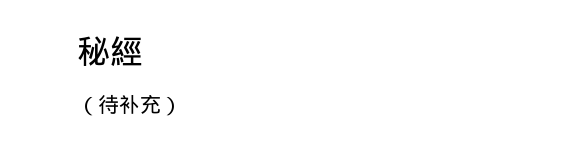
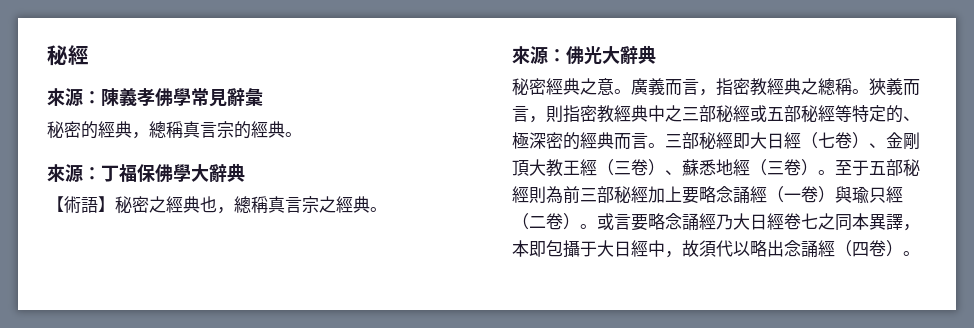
[77,94,182,116] （待补充） -> [47,88,263,107] [47,121,302,139] [47,163,245,183] [47,196,387,214] [512,45,656,65] [512,78,920,96] [512,105,920,123] [512,132,920,150] [512,159,920,177] [512,186,903,204] [512,213,920,231] [512,240,920,258] 來源：陳義孝佛學常見辭彙 // 秘密的經典，總稱真言宗的經典。 // 來源：丁福保佛學大辭典 // 【術語】秘密之經典也，總稱真言宗之經典。 // 來源：佛光大辭典 // 秘密經典之意。廣義而言，指密教經典之總稱。狹義而言，則指密教經典中之三部秘經或五部秘經等特定的、極深密的經典而言。三部秘經即大日經（七卷）、金剛頂大教王經（三卷）、蘇悉地經（三卷）。至于五部秘經則為前三部秘經加上要略念誦經（一卷）與瑜只經（二卷）。或言要略念誦經乃大日經卷七之同本異譯，本即包攝于大日經中，故須代以略出念誦經（四卷）。

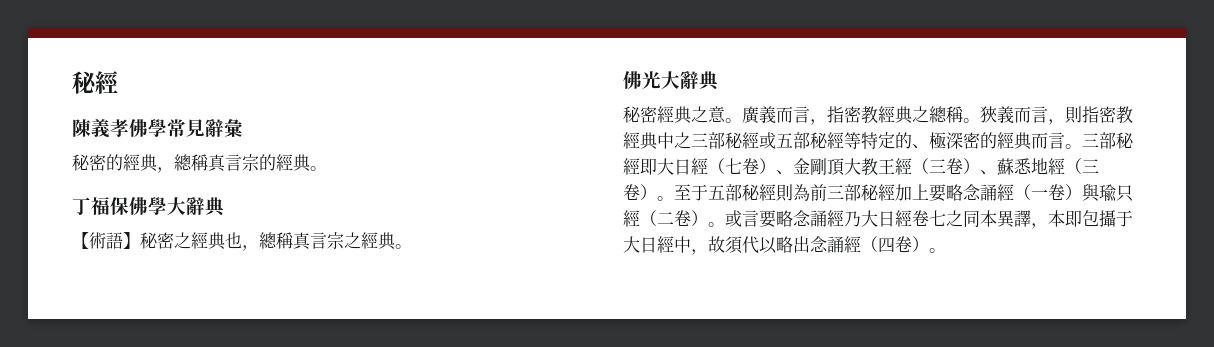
[47,88,101,106] 來源： -> (119, 82) none
[47,164,101,182] 來源： -> (327, 168) none
[512,46,566,64] 來源： -> (412, 246) none

